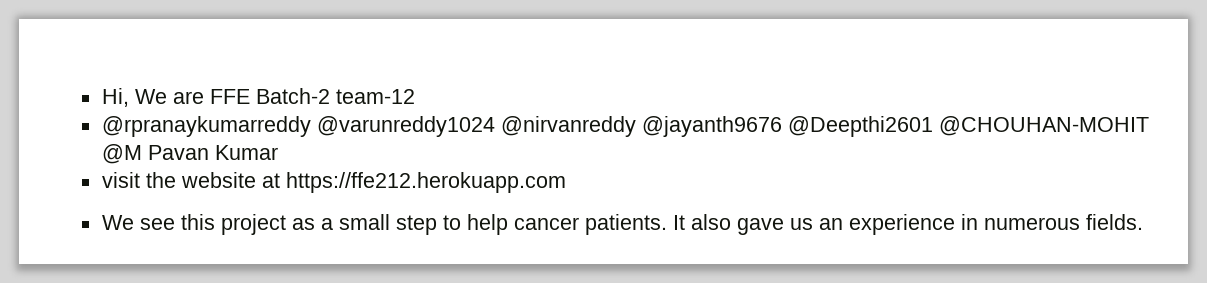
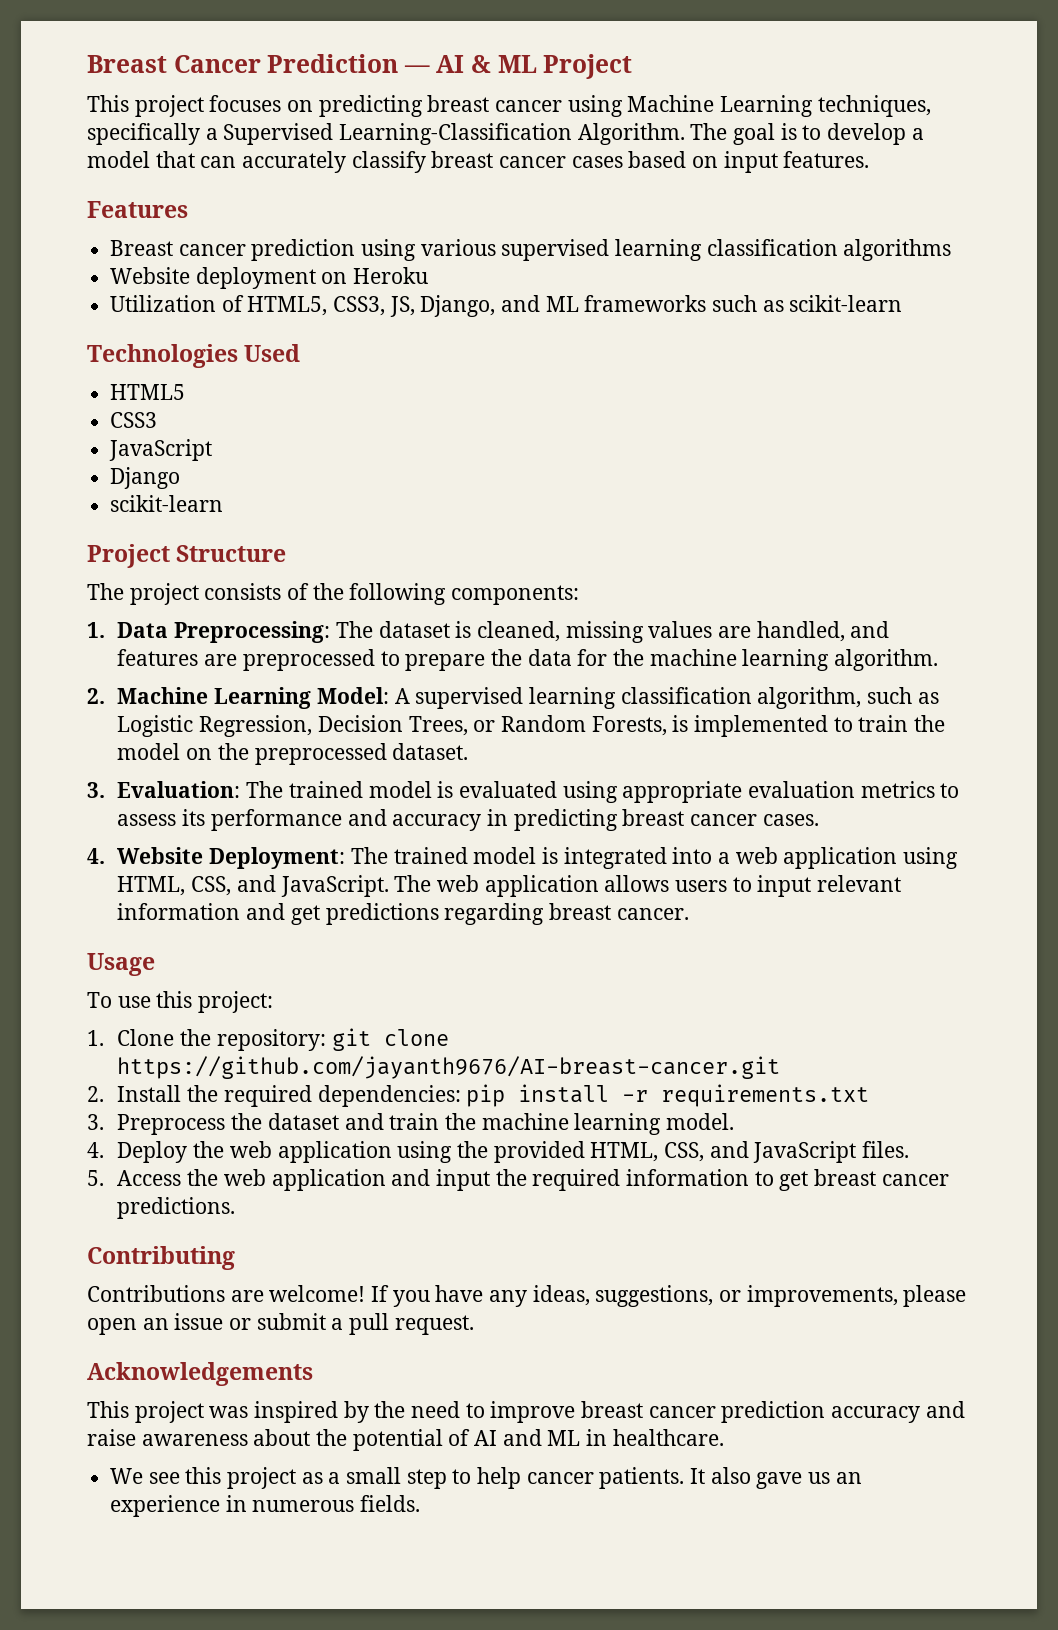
[101,88,415,107] [101,116,1149,137] [101,144,278,164] [101,172,566,193] Hi, We are FFE Batch-2 team-12 // @rpranaykumarreddy @varunreddy1024 @nirvanreddy @jayanth9676 @Deepthi2601 @CHOUHAN-MOHIT @M Pavan Kumar // visit the website at https://ffe212.herokuapp.com -> [87,54,633,79] [87,95,931,117] [87,123,924,145] [87,151,870,173] [87,201,188,218] [110,239,952,261] [110,267,429,289] [110,295,903,317] [87,344,301,368] [110,384,186,400] [110,412,158,428] [109,439,213,461] [110,467,181,489] [110,495,224,512] [87,544,287,568] [87,583,580,605] [87,621,890,643] [117,649,938,671] [87,687,939,709] [117,715,945,737] [117,743,469,765] [87,781,960,803] [117,809,819,831] [87,847,958,869] [117,875,901,897] [117,903,689,925] [87,953,155,976] [87,991,274,1013] [87,1028,449,1051] [117,1056,781,1079] [87,1084,870,1107] [87,1113,734,1135] [87,1141,909,1163] [87,1169,949,1191] [117,1197,236,1219] [87,1246,235,1270] [87,1285,967,1307] [87,1313,474,1335] [87,1362,313,1386] [87,1401,965,1423] [87,1429,724,1451] Breast Cancer Prediction — AI & ML Project // This project focuses on predicting breast cancer using Machine Learning techniques, specifically a Supervised Learning-Classification Algorithm. The goal is to develop a model that can accurately classify breast cancer cases based on input features. // Features // Breast cancer prediction using various supervised learning classification algorithms // Website deployment on Heroku // Utilization of HTML5, CSS3, JS, Django, and ML frameworks such as scikit-learn // Technologies Used // HTML5 // CSS3 // JavaScript // Django // scikit-learn // Project Structure // The project consists of the following components: // 1. Data Preprocessing: The dataset is cleaned, missing values are handled, and features are preprocessed to prepare the data for the machine learning algorithm. // 2. Machine Learning Model: A supervised learning classification algorithm, such as Logistic Regression, Decision Trees, or Random Forests, is implemented to train the model on the preprocessed dataset. // 3. Evaluation: The trained model is evaluated using appropriate evaluation metrics to assess its performance and accuracy in predicting breast cancer cases. // 4. Website Deployment: The trained model is integrated into a web application using HTML, CSS, and JavaScript. The web application allows users to input relevant information and get predictions regarding breast cancer. // Usage // To use this project: // 1. Clone the repository: git clone https://github.com/jayanth9676/AI-breast-cancer.git // 2. Install the required dependencies: pip install -r requirements.txt // 3. Preprocess the dataset and train the machine learning model. // 4. Deploy the web application using the provided HTML, CSS, and JavaScript files. // 5. Access the web application and input the required information to get breast cancer predictions. // Contributing // Contributions are welcome! If you have any ideas, suggestions, or improvements, please open an issue or submit a pull request. // Acknowledgements // This project was inspired by the need to improve breast cancer prediction accuracy and raise awareness about the potential of AI and ML in healthcare.

